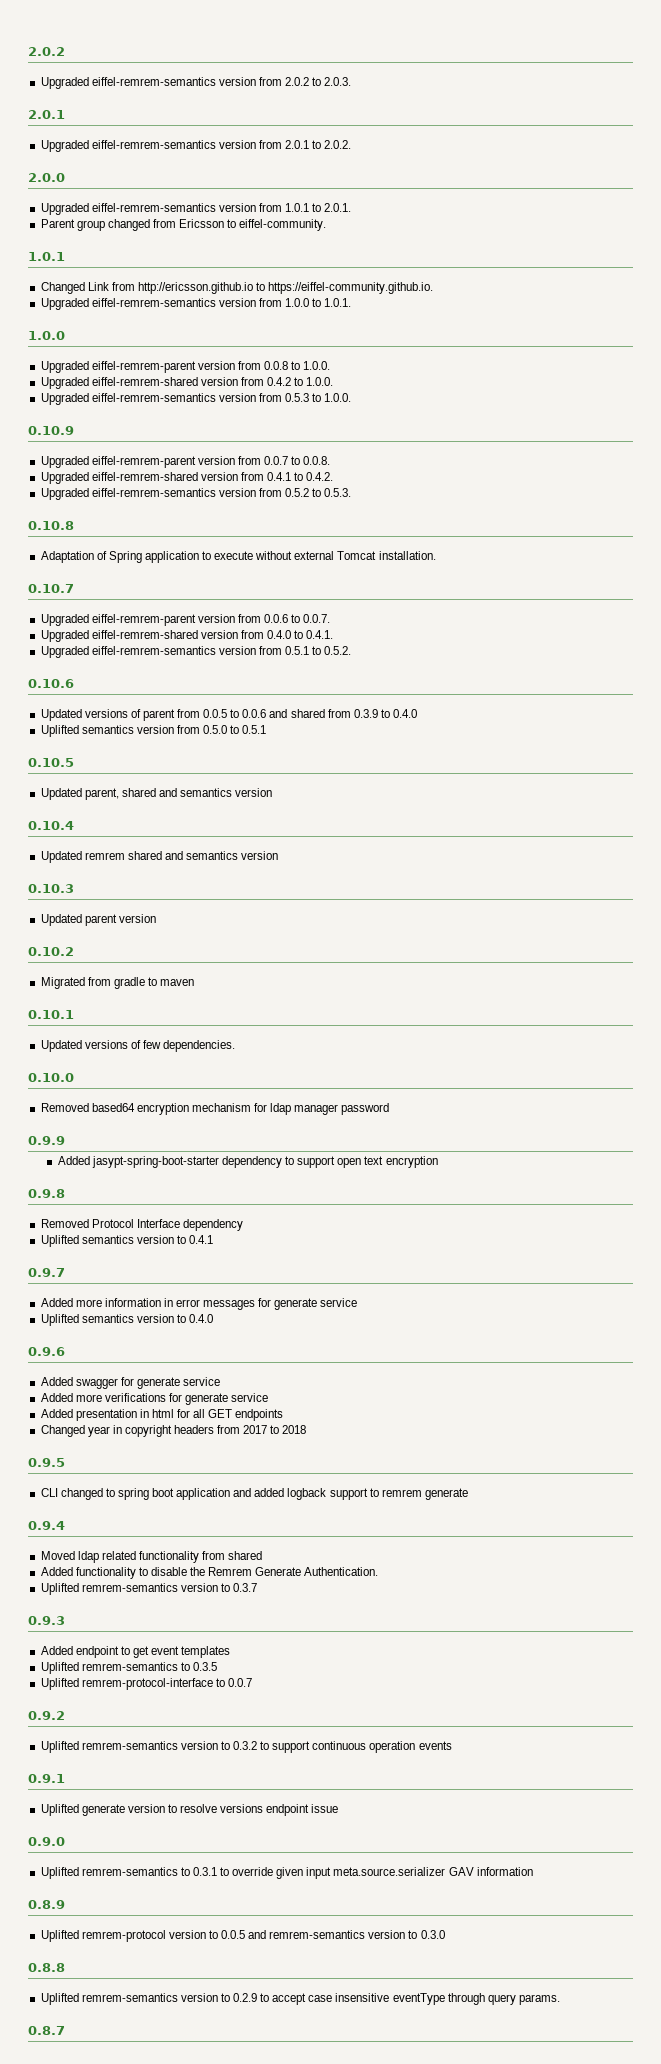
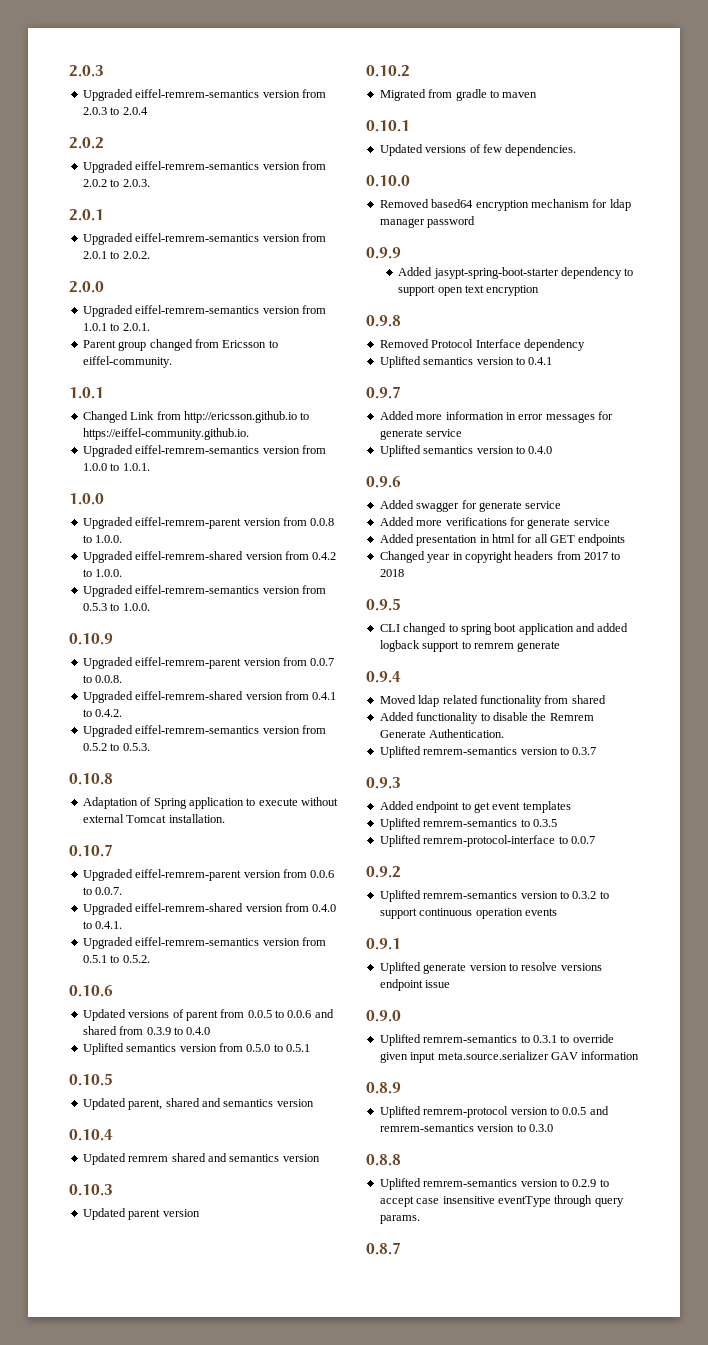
(28, 51) none -> [69,65,104,77] [82,89,326,101] [82,107,148,115] 2.0.3 // Upgraded eiffel-remrem-semantics version from 2.0.3 to 2.0.4 //

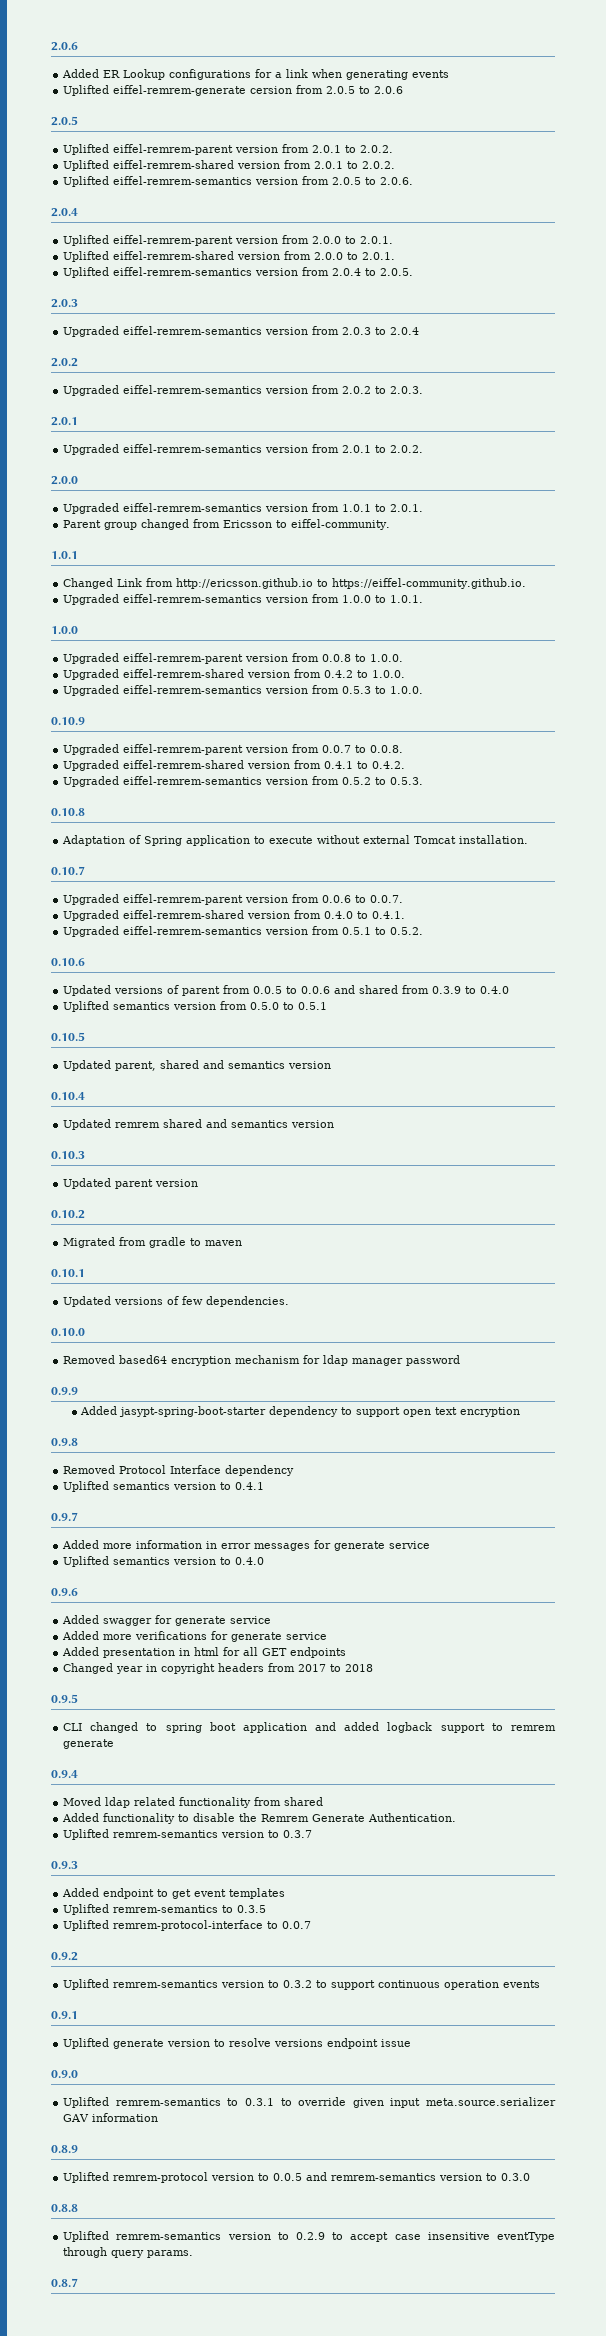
(69, 71) none -> [51,42,78,51] [62,69,450,80] [63,85,404,96] [51,116,78,126] [63,144,394,155] [63,160,396,171] [63,176,414,187] [51,208,78,217] [63,235,394,246] [63,251,396,262] [63,267,414,278] 2.0.6 // Added ER Lookup configurations for a link when generating events // Uplifted eiffel-remrem-generate cersion from 2.0.5 to 2.0.6 // 2.0.5 // Uplifted eiffel-remrem-parent version from 2.0.1 to 2.0.2. // Uplifted eiffel-remrem-shared version from 2.0.1 to 2.0.2. // Uplifted eiffel-remrem-semantics version from 2.0.5 to 2.0.6. // 2.0.4 // Uplifted eiffel-remrem-parent version from 2.0.0 to 2.0.1. // Uplifted eiffel-remrem-shared version from 2.0.0 to 2.0.1. // Uplifted eiffel-remrem-semantics version from 2.0.4 to 2.0.5. //

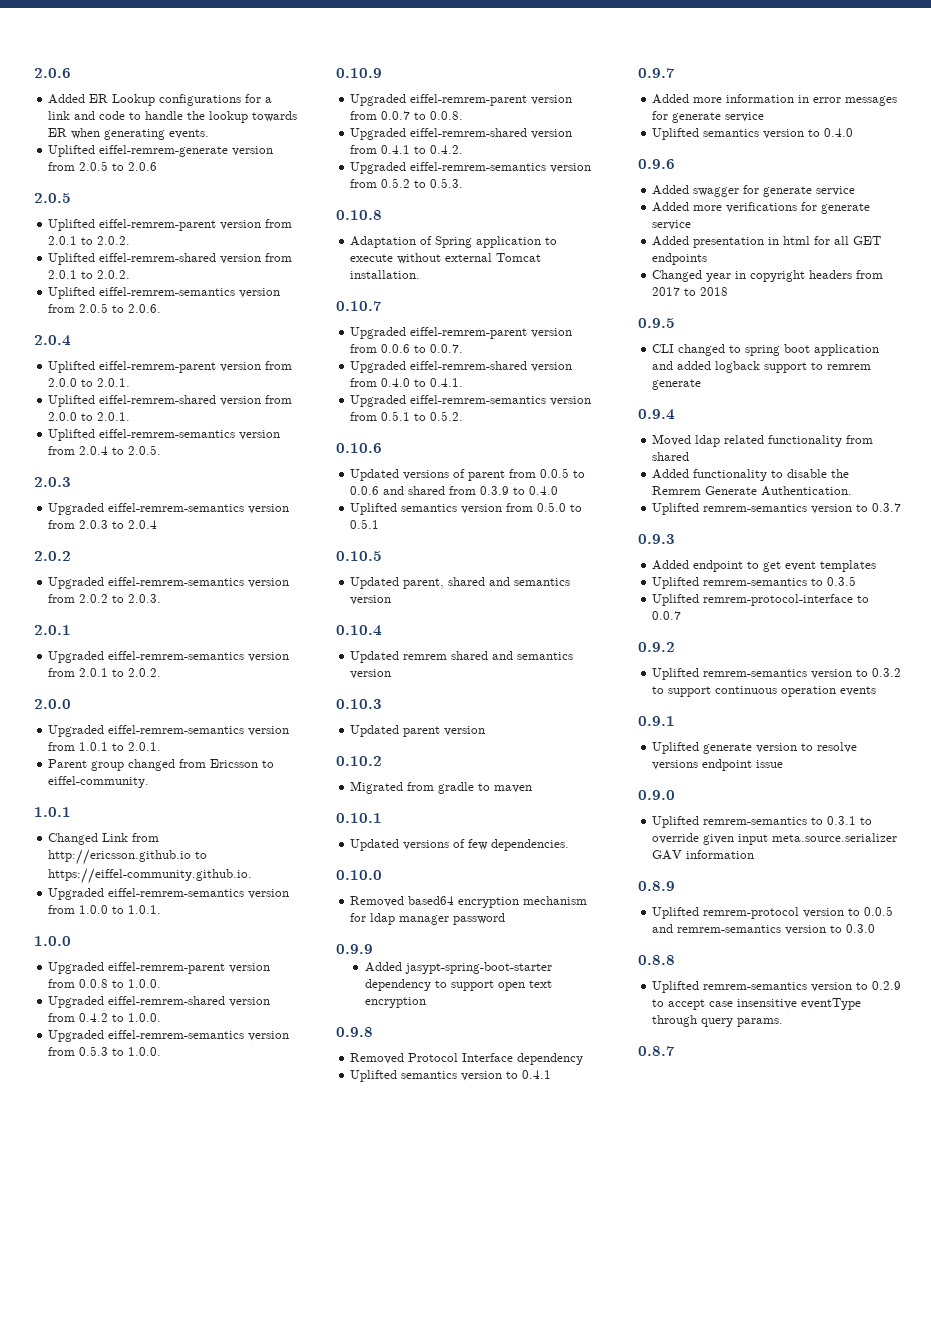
(309, 73) none -> [74,111,298,123] [48,128,68,137] and code to handle the lookup towards ER
[412,70,450,78] events -> [169,129,210,139] events.
[250,86,293,94] cersion -> [232,146,274,156] version

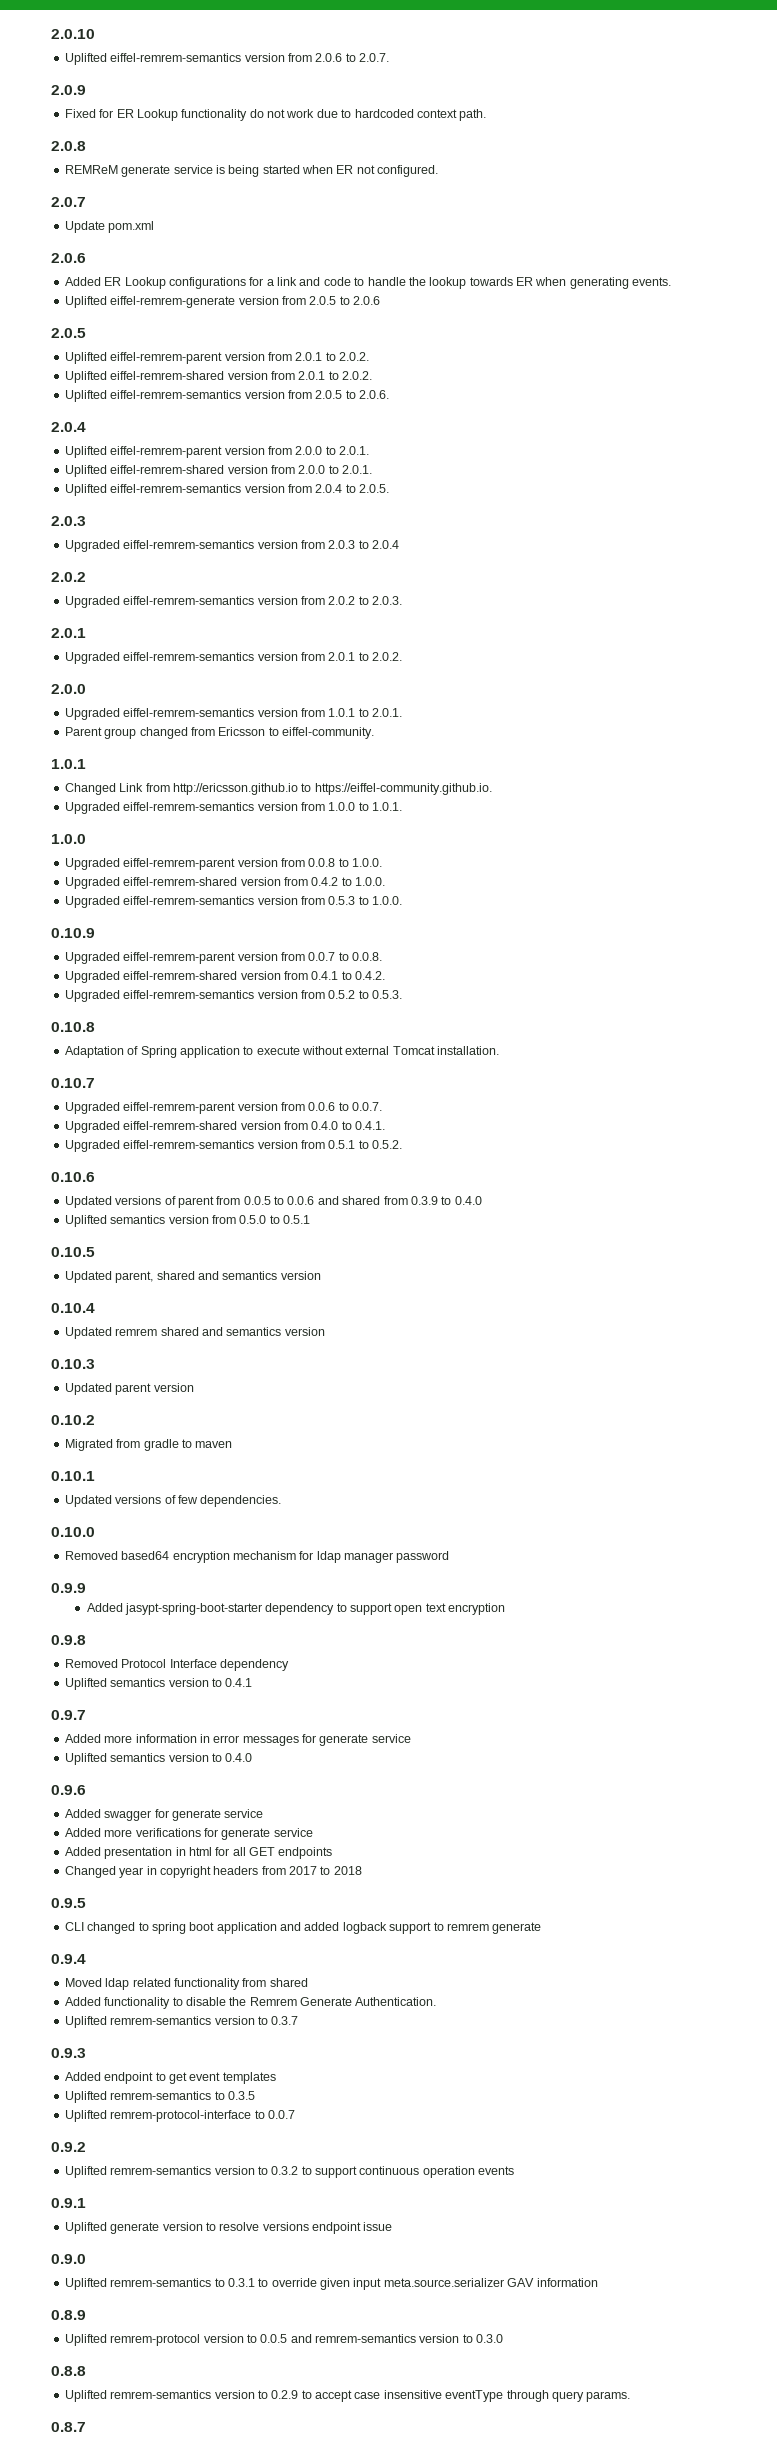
(34, 73) none -> [51,29,95,39] [64,53,389,65] [51,85,86,95] [64,109,487,121] [51,141,86,151] [64,165,439,177] [51,197,86,207] [64,221,155,233] 2.0.10 // Uplifted eiffel-remrem-semantics version from 2.0.6 to 2.0.7. // 2.0.9 // Fixed for ER Lookup functionality do not work due to hardcoded context path. // 2.0.8 // REMReM generate service is being started when ER not configured. // 2.0.7 // Update pom.xml //

